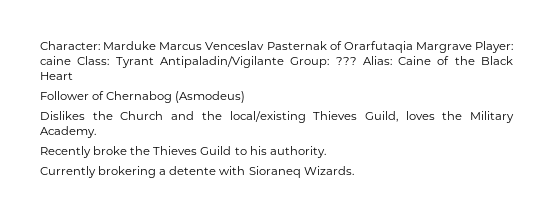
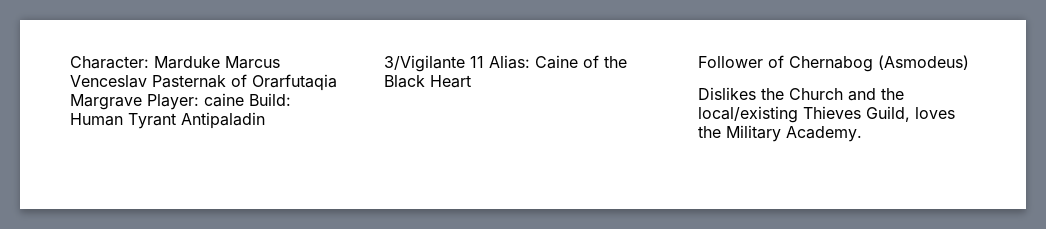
[77,56,357,68] Class: Tyrant Antipaladin/Vigilante Group: ??? -> [249,93,291,106] [70,112,265,129] [384,55,484,72] Build: Human Tyrant Antipaladin 3/Vigilante 11
[40,146,326,158] [40,166,354,178] // Recently broke the Thieves Guild to his authority. // Currently brokering a detente with Sioraneq Wizards. -> (862, 134) none

